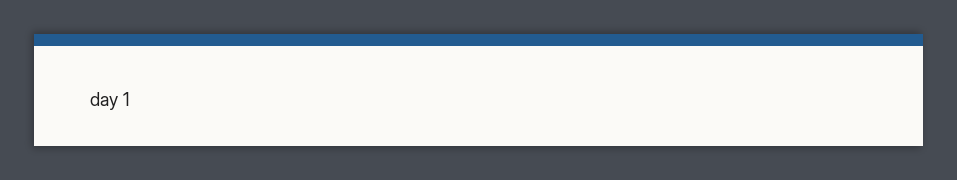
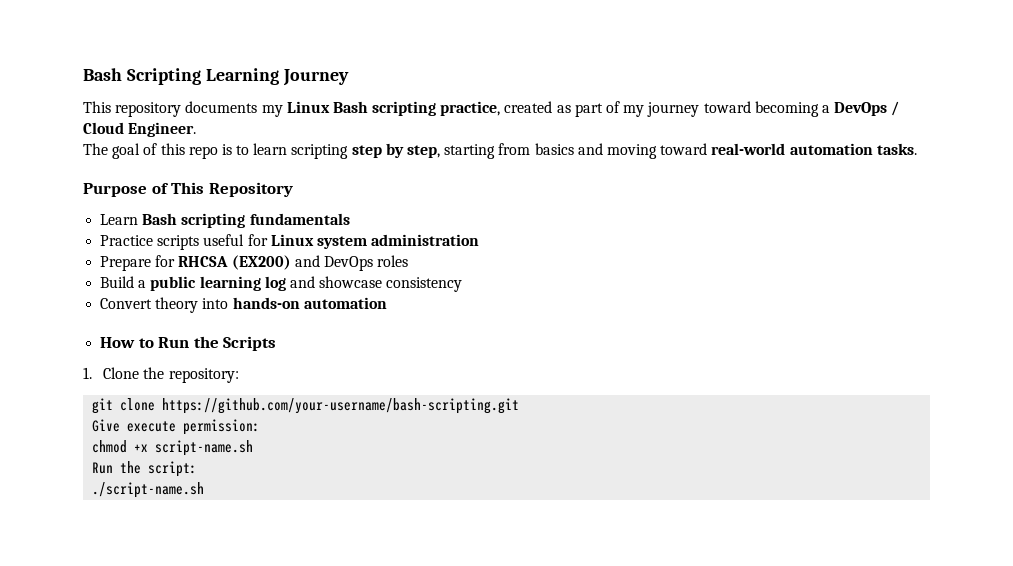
[90,92,130,110] day 1 -> [83,68,349,86] [83,101,900,117] [83,122,197,137] [83,143,917,159] [83,182,293,197] [100,213,350,228] [100,234,480,250] [100,255,409,271] [100,276,463,292] [100,297,387,313] [100,336,277,351] [83,367,239,383] [92,398,520,414] [92,419,261,435] [92,440,254,456] [92,461,198,477] [92,482,205,498] Bash Scripting Learning Journey // This repository documents my Linux Bash scripting practice, created as part of my journey toward becoming a DevOps / Cloud Engineer. // The goal of this repo is to learn scripting step by step, starting from basics and moving toward real-world automation tasks. // Purpose of This Repository // Learn Bash scripting fundamentals // Practice scripts useful for Linux system administration // Prepare for RHCSA (EX200) and DevOps roles // Build a public learning log and showcase consistency // Convert theory into hands-on automation // How to Run the Scripts // 1. Clone the repository: // git clone https://github.com/your-username/bash-scripting.git // Give execute permission: // chmod +x script-name.sh // Run the script: // ./script-name.sh

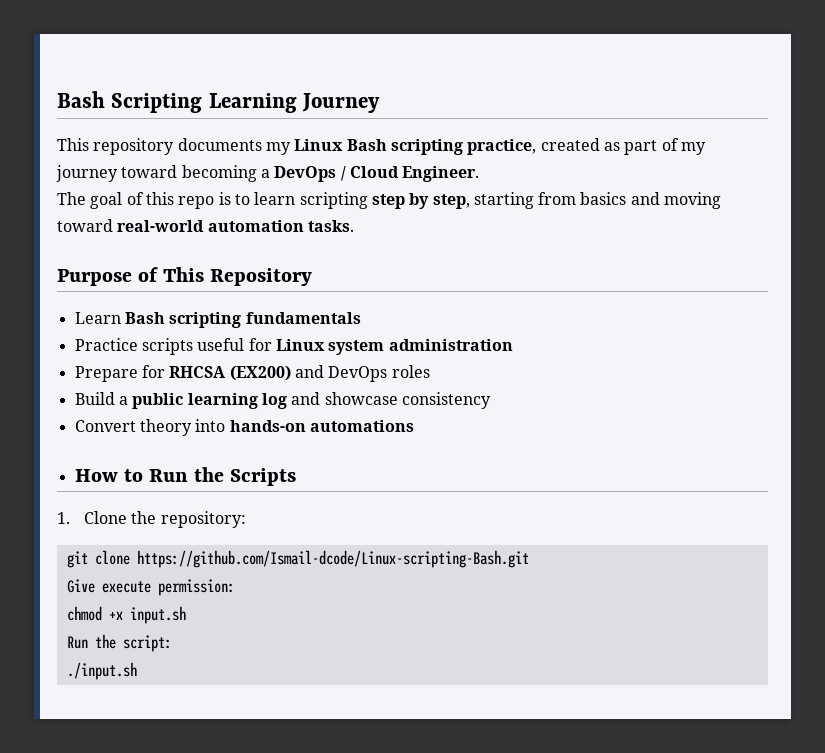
[303,297,387,309] automation -> [309,420,414,432] automations
[162,398,520,414] https://github.com/your-username/bash-scripting.git -> [136,550,529,568] https://github.com/Ismail-dcode/Linux-scripting-Bash.git
[155,440,254,456] script-name.sh -> [129,606,186,624] input.sh
[92,482,205,498] ./script-name.sh -> [66,662,137,680] ./input.sh

